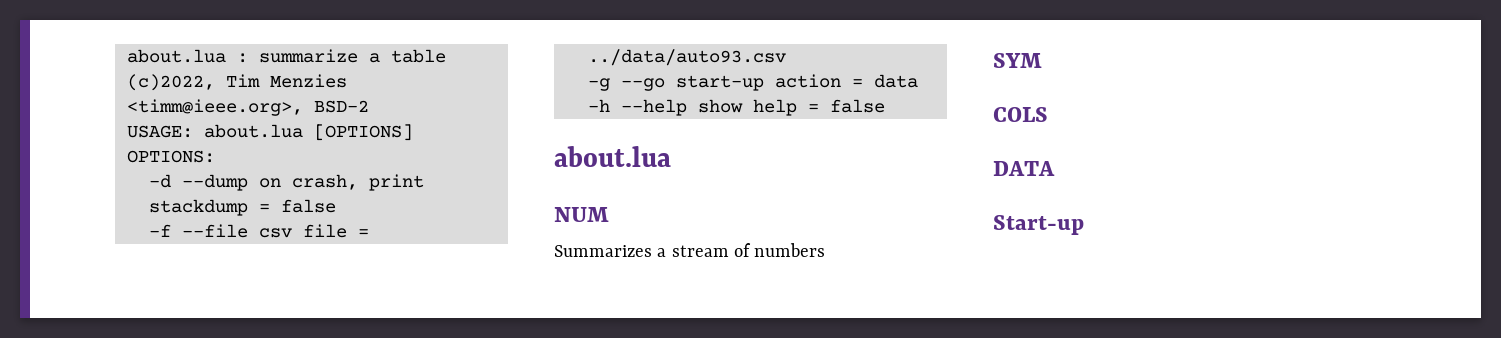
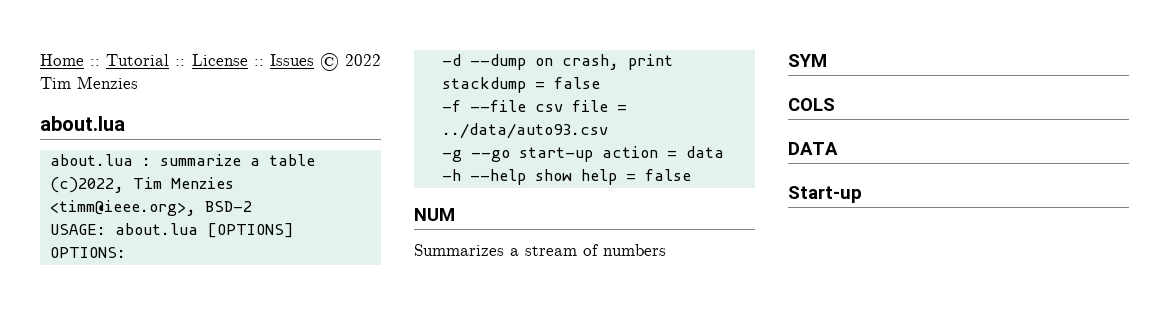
(126, 56) none -> [40,53,381,71] [40,76,138,89] [40,116,125,131] Home :: Tutorial :: License :: Issues © 2022 Tim Menzies // about.lua //
[554,146,671,167] // about.lua -> (691, 175) none

